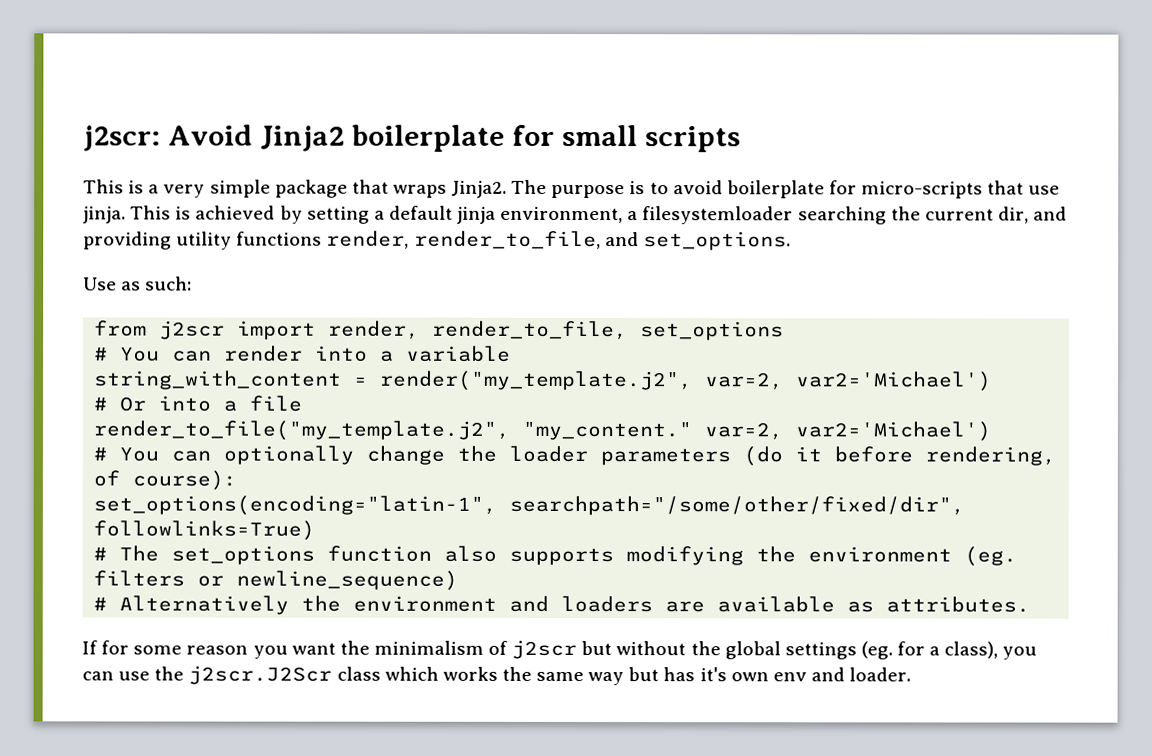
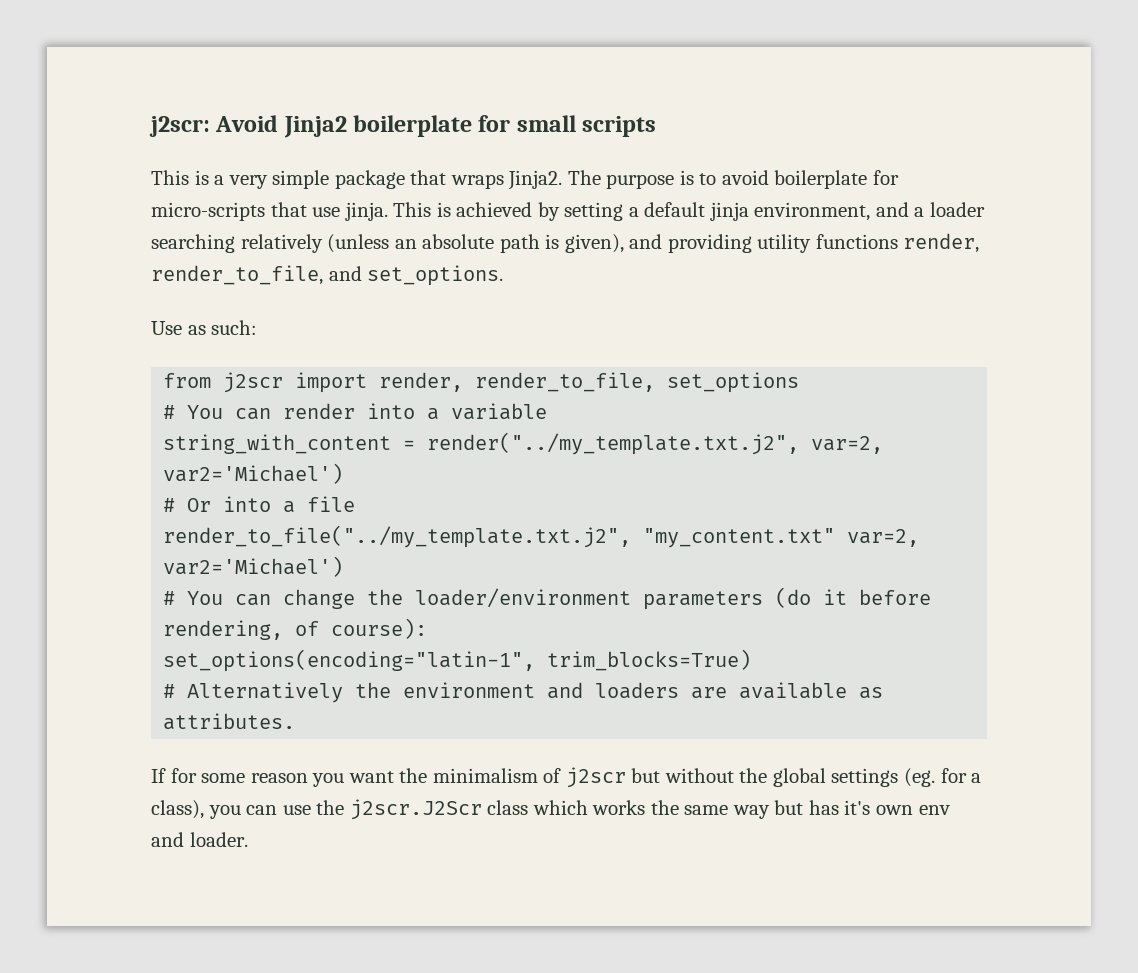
[627,206,1029,225] a filesystemloader searching the current dir, -> [875,202,986,217] [151,234,624,253] and a loader searching relatively (unless an absolute path is given),
[379,370,694,392] render("my_template.j2", -> [427,432,800,455] render("../my_template.txt.j2",
[93,420,693,441] render_to_file("my_template.j2", "my_content." -> [163,525,836,548] render_to_file("../my_template.txt.j2", "my_content.txt"
[223,445,355,465] optionally -> (272, 600) none
[509,445,589,463] loader -> [415,588,632,608] loader/environment
[509,495,966,516] [93,520,316,541] [93,545,1018,567] [93,570,459,591] searchpath="/some/other/fixed/dir", followlinks=True) // # The set_options function also supports modifying the environment (eg. filters or newline_sequence) -> [547,649,752,671] trim_blocks=True)

